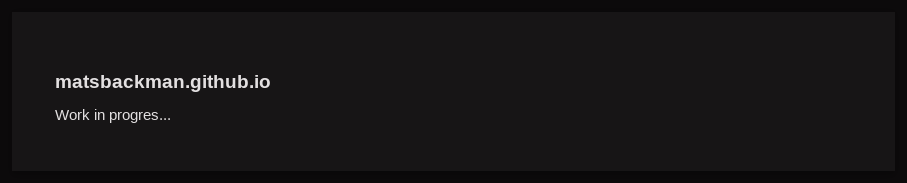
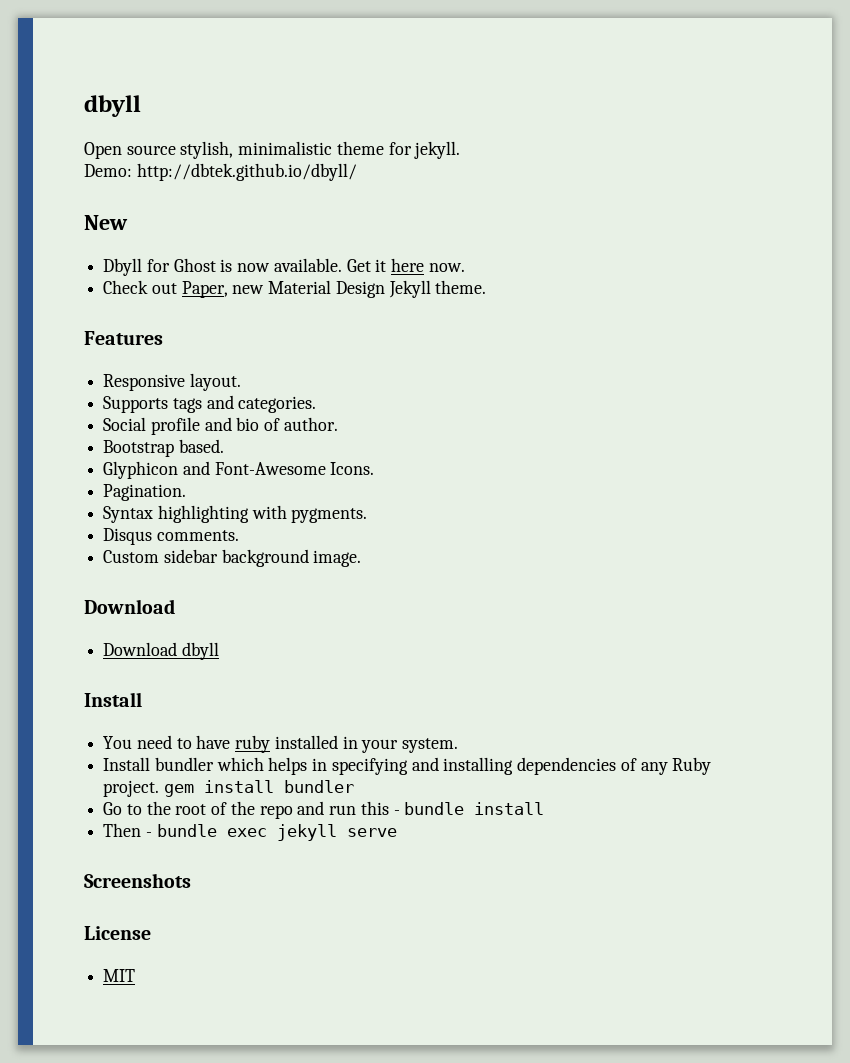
[55,75,271,92] [55,109,172,123] matsbackman.github.io // Work in progres... -> [84,95,141,117] [84,141,461,159] [84,163,357,181] [84,215,128,230] [103,258,465,276] [103,280,487,298] [84,331,163,345] [103,373,241,391] [103,395,317,413] [103,417,338,435] [103,439,224,457] [103,461,375,479] [103,484,187,501] [103,505,368,523] [103,528,239,545] [103,549,362,567] [84,599,175,614] [103,642,219,660] [84,692,142,707] [103,735,459,753] [103,757,712,775] [103,780,354,797] [103,801,545,819] [103,823,397,841] [84,873,191,888] [84,926,151,940] [103,969,136,982] dbyll // Open source stylish, minimalistic theme for jekyll. // Demo: http://dbtek.github.io/dbyll/ // New // Dbyll for Ghost is now available. Get it here now. // Check out Paper, new Material Design Jekyll theme. // Features // Responsive layout. // Supports tags and categories. // Social profile and bio of author. // Bootstrap based. // Glyphicon and Font-Awesome Icons. // Pagination. // Syntax highlighting with pygments. // Disqus comments. // Custom sidebar background image. // Download // Download dbyll // Install // You need to have ruby installed in your system. // Install bundler which helps in specifying and installing dependencies of any Ruby project. gem install bundler // Go to the root of the repo and run this - bundle install // Then - bundle exec jekyll serve // Screenshots // License // MIT

